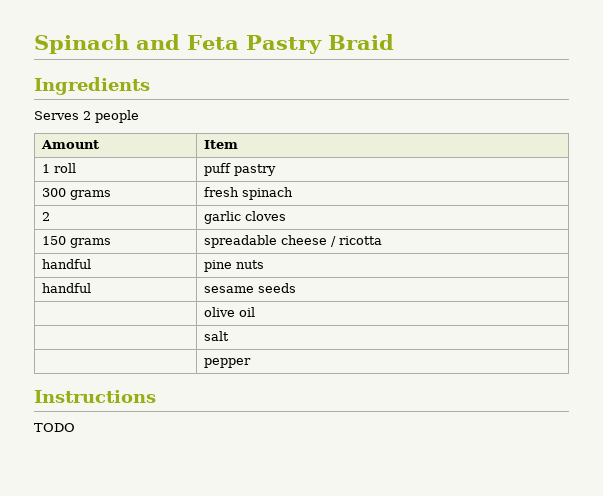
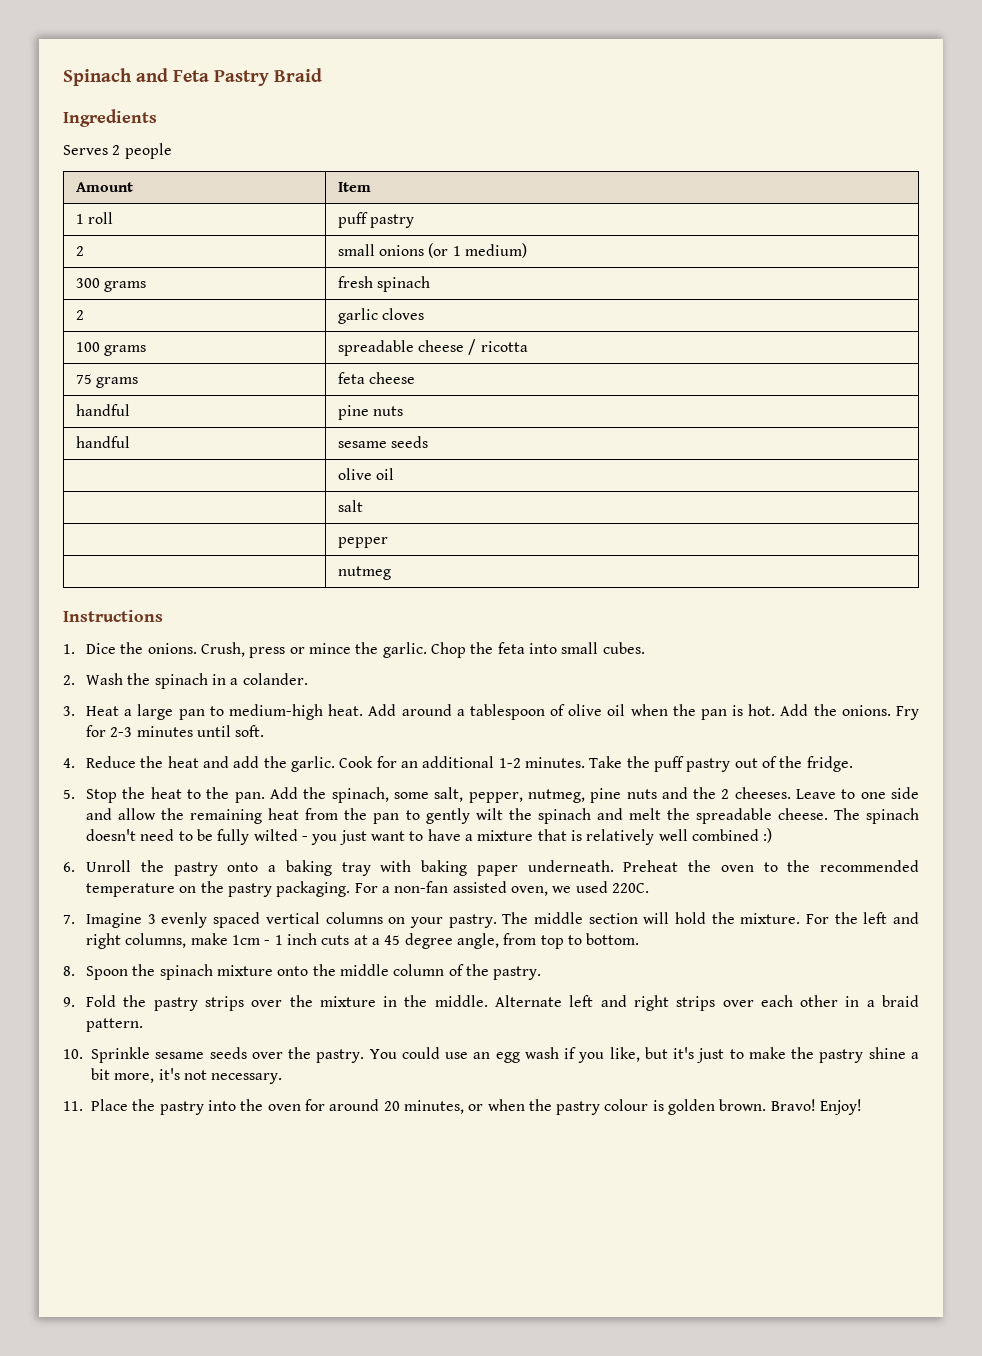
(276, 170) none -> [75,246,84,256] [337,243,528,258] // 2 | small onions (or 1 medium)
[41,236,66,245] 150 -> [75,342,100,352] 100
(382, 240) none -> [75,374,139,388] [337,372,416,384] // 75 grams | feta cheese
(251, 363) none -> [337,566,391,580] // | nutmeg
[34,423,75,432] TODO -> [63,642,645,658] [63,673,308,689] [63,704,920,720] [86,725,265,737] [63,756,853,772] [63,787,920,803] [86,808,919,824] [86,828,773,845] [63,860,920,876] [86,881,649,897] [63,912,919,928] [86,933,640,949] [63,964,542,980] [63,995,919,1011] [86,1018,144,1032] [63,1047,919,1063] [91,1068,283,1084] [63,1099,863,1115] 1. Dice the onions. Crush, press or mince the garlic. Chop the feta into small cubes. // 2. Wash the spinach in a colander. // 3. Heat a large pan to medium-high heat. Add around a tablespoon of olive oil when the pan is hot. Add the onions. Fry for 2-3 minutes until soft. // 4. Reduce the heat and add the garlic. Cook for an additional 1-2 minutes. Take the puff pastry out of the fridge. // 5. Stop the heat to the pan. Add the spinach, some salt, pepper, nutmeg, pine nuts and the 2 cheeses. Leave to one side and allow the remaining heat from the pan to gently wilt the spinach and melt the spreadable cheese. The spinach doesn't need to be fully wilted - you just want to have a mixture that is relatively well combined :) // 6. Unroll the pastry onto a baking tray with baking paper underneath. Preheat the oven to the recommended temperature on the pastry packaging. For a non-fan assisted oven, we used 220C. // 7. Imagine 3 evenly spaced vertical columns on your pastry. The middle section will hold the mixture. For the left and right columns, make 1cm - 1 inch cuts at a 45 degree angle, from top to bottom. // 8. Spoon the spinach mixture onto the middle column of the pastry. // 9. Fold the pastry strips over the mixture in the middle. Alternate left and right strips over each other in a braid pattern. // 10. Sprinkle sesame seeds over the pastry. You could use an egg wash if you like, but it's just to make the pastry shine a bit more, it's not necessary. // 11. Place the pastry into the oven for around 20 minutes, or when the pastry colour is golden brown. Bravo! Enjoy!

